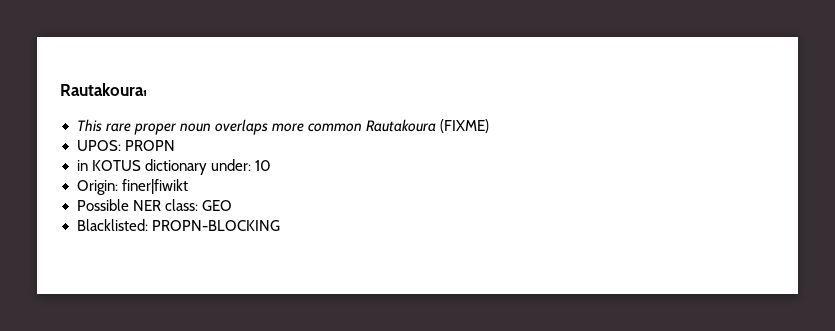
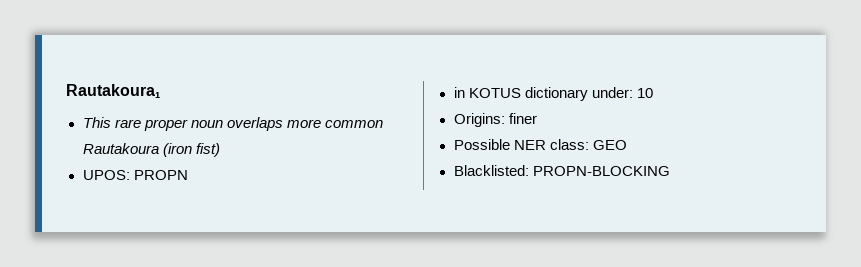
[439,119,489,133] (FIXME) -> [162,143,220,157] (iron fist)
[76,179,188,195] Origin: finer|fiwikt -> [453,113,537,127] Origins: finer

